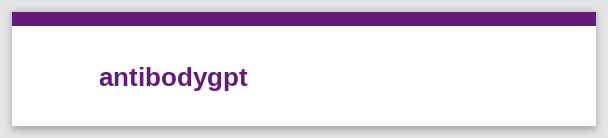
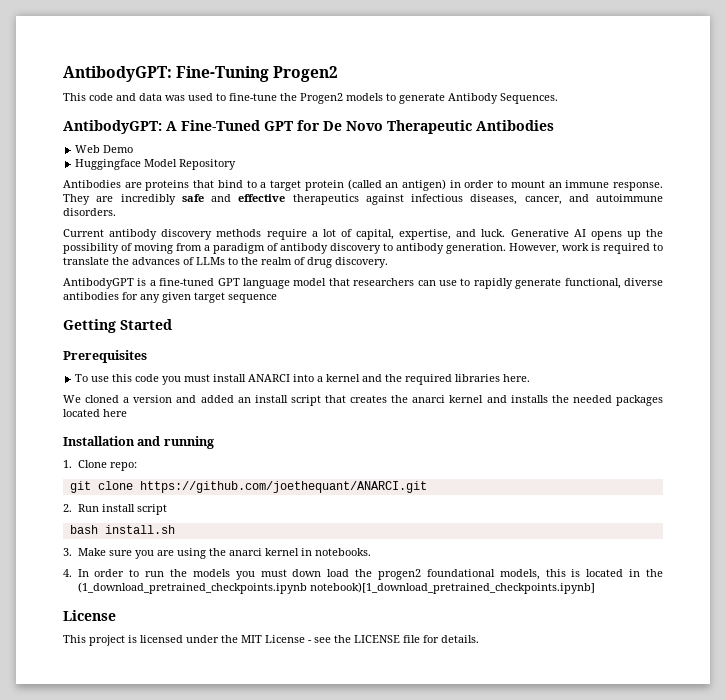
[99,67,248,91] antibodygpt -> [63,66,339,82] [63,93,558,104] [63,120,554,134] [75,145,134,153] [75,159,237,170] [63,179,663,191] [63,194,663,205] [63,208,116,216] [63,229,663,240] [63,243,663,254] [63,257,388,268] [63,278,663,289] [63,292,277,303] [63,319,172,333] [63,350,147,363] [75,374,531,385] [63,395,663,406] [63,409,127,417] [63,436,214,449] [63,460,137,471] [69,481,427,493] [63,504,167,515] [69,525,175,534] [63,548,371,559] [63,569,663,580] [77,582,595,594] [63,610,116,621] [63,635,479,646] AntibodyGPT: Fine-Tuning Progen2 // This code and data was used to fine-tune the Progen2 models to generate Antibody Sequences. // AntibodyGPT: A Fine-Tuned GPT for De Novo Therapeutic Antibodies // Web Demo // Huggingface Model Repository // Antibodies are proteins that bind to a target protein (called an antigen) in order to mount an immune response. They are incredibly safe and effective therapeutics against infectious diseases, cancer, and autoimmune disorders. // Current antibody discovery methods require a lot of capital, expertise, and luck. Generative AI opens up the possibility of moving from a paradigm of antibody discovery to antibody generation. However, work is required to translate the advances of LLMs to the realm of drug discovery. // AntibodyGPT is a fine-tuned GPT language model that researchers can use to rapidly generate functional, diverse antibodies for any given target sequence // Getting Started // Prerequisites // To use this code you must install ANARCI into a kernel and the required libraries here. // We cloned a version and added an install script that creates the anarci kernel and installs the needed packages located here // Installation and running // 1. Clone repo: // git clone https://github.com/joethequant/ANARCI.git // 2. Run install script // bash install.sh // 3. Make sure you are using the anarci kernel in notebooks. // 4. In order to run the models you must down load the progen2 foundational models, this is located in the (1_download_pretrained_checkpoints.ipynb notebook)[1_download_pretrained_checkpoints.ipynb] // License // This project is licensed under the MIT License - see the LICENSE file for details.

